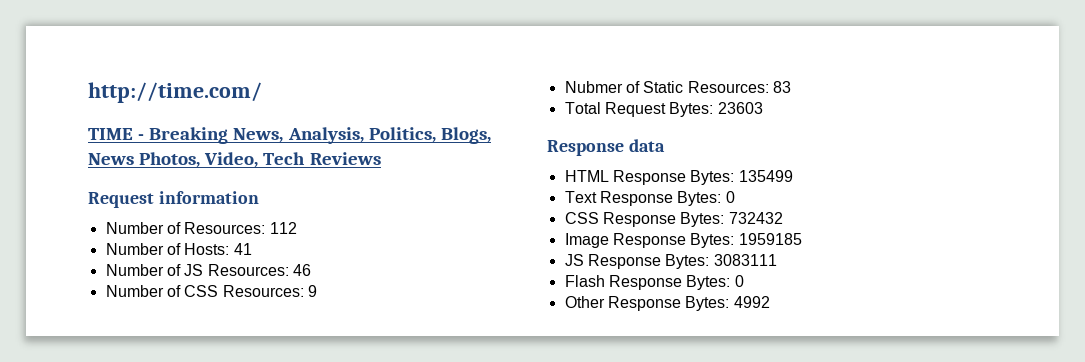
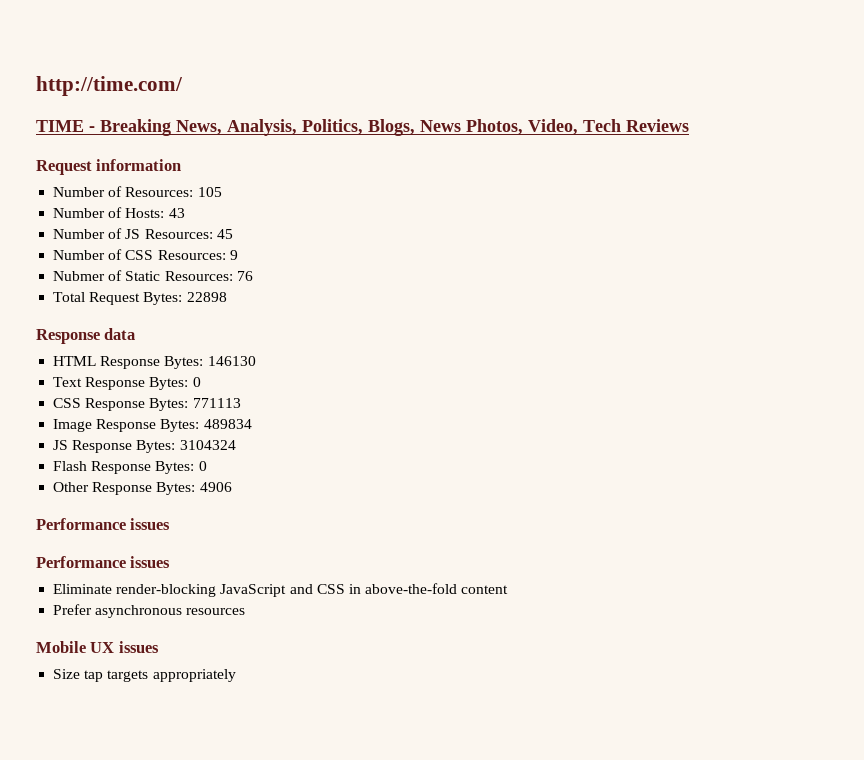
[269,222,297,234] 112 -> [197,187,222,197] 105
[233,243,252,255] 41 -> [168,208,185,218] 43
[292,264,311,276] 46 -> [216,229,233,239] 45
[772,81,791,93] 83 -> [236,271,253,281] 76
[717,102,763,114] 23603 -> [186,292,227,302] 22898
[738,170,793,182] 135499 -> [207,356,256,366] 146130
[728,212,783,224] 732432 -> [192,398,241,408] 771113
[738,233,802,245] 1959185 -> [203,419,252,429] 489834
[713,254,777,266] 3083111 -> [179,440,236,450] 3104324
[733,296,770,308] 4992 -> [199,482,232,492] [36,518,171,530] [36,556,171,568] [53,583,509,597] [53,604,246,618] [36,641,159,653] [53,669,236,682] 4906 // Performance issues // Performance issues // Eliminate render-blocking JavaScript and CSS in above-the-fold content // Prefer asynchronous resources // Mobile UX issues // Size tap targets appropriately

